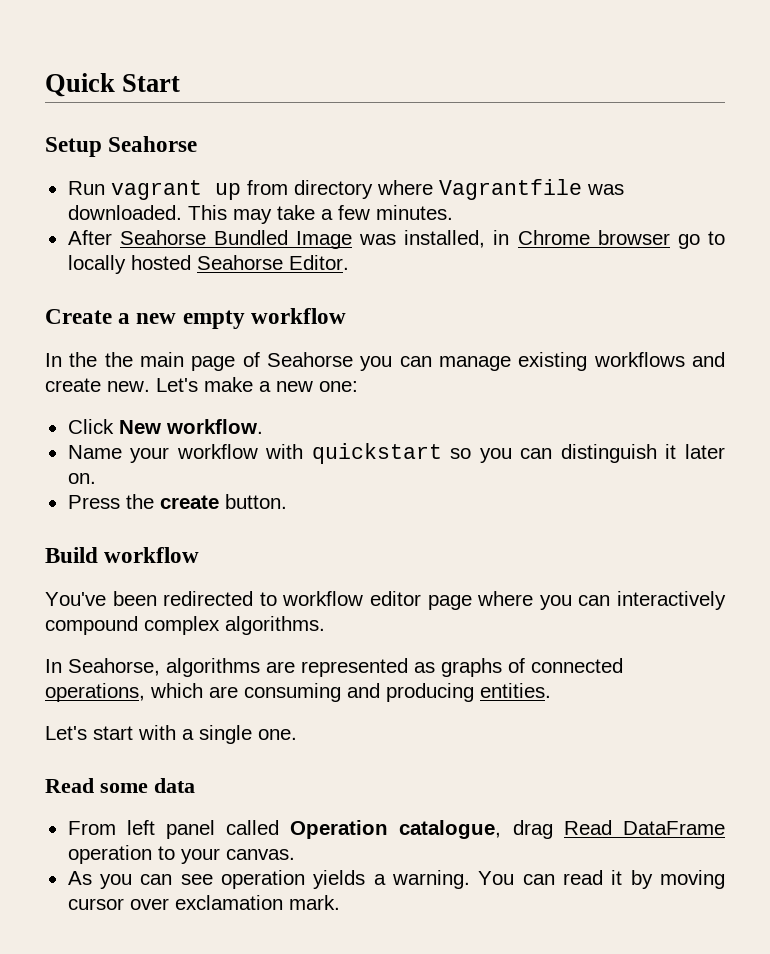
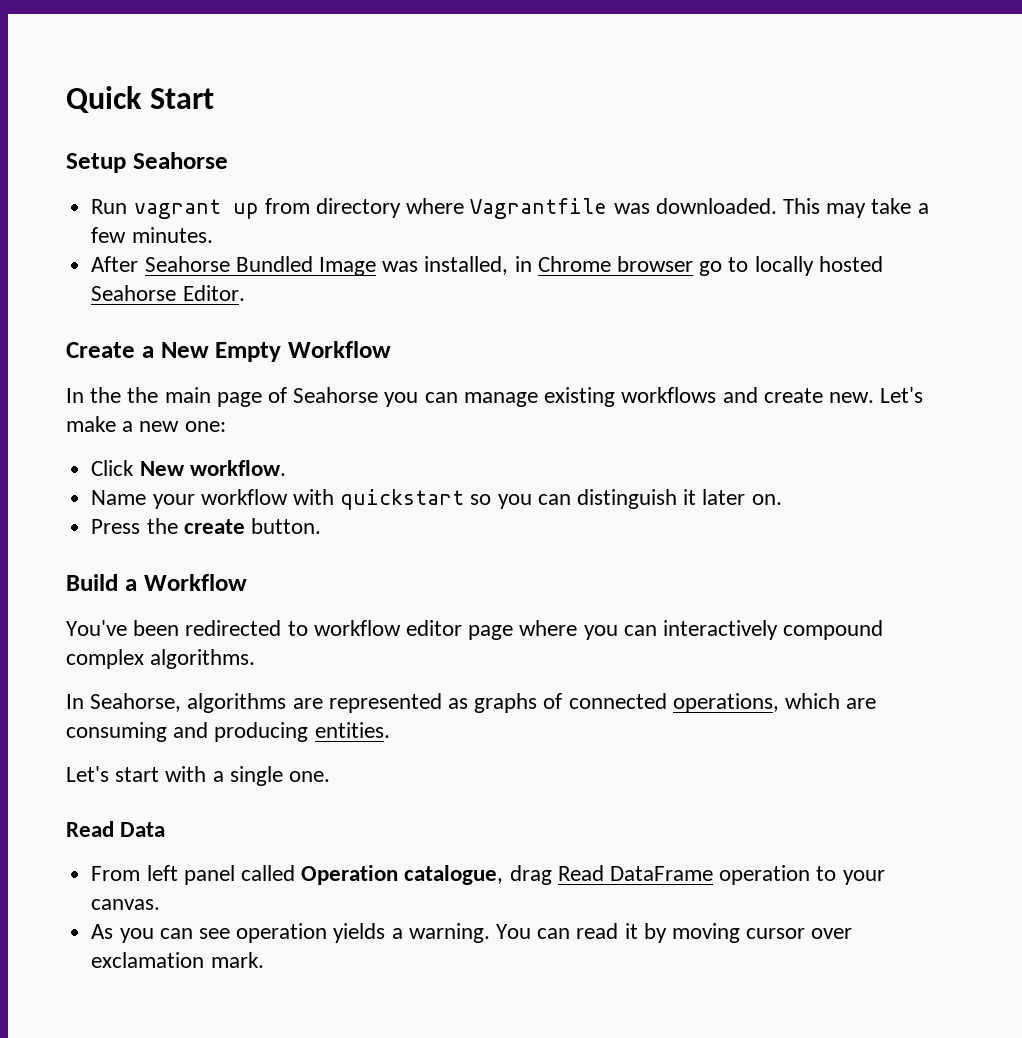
[136,308,346,329] new empty workflow -> [160,341,391,362] New Empty Workflow
[104,547,200,563] workflow -> [124,574,247,591] a Workflow
[100,778,195,793] some data -> [120,822,166,837] Data

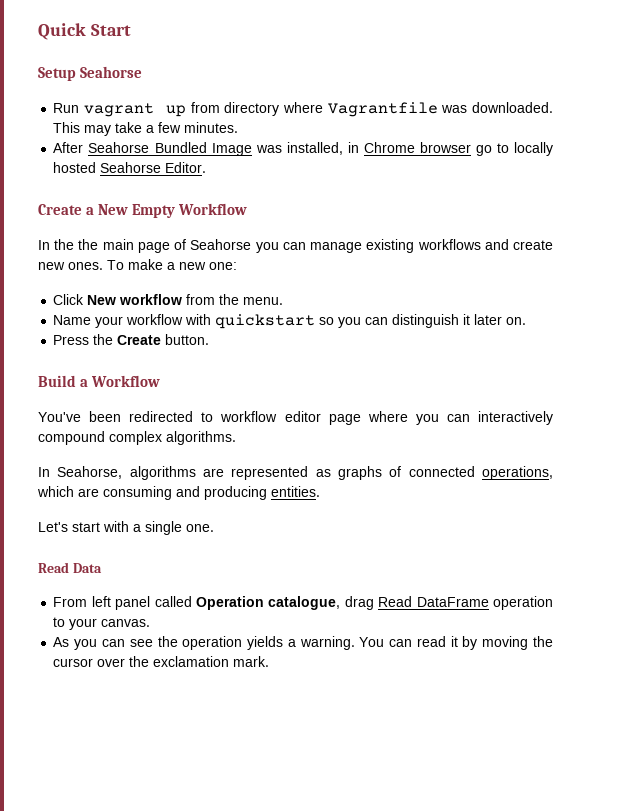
[828,387,924,403] new. Let's -> [38,260,124,270] new ones. To
[189,460,286,476] workflow. -> [119,294,284,305] workflow from the menu.
[183,519,245,534] create -> [117,335,162,345] Create
(230, 933) none -> [157,636,178,647] the
(741, 933) none -> [532,636,553,647] the
(853, 933) none -> [129,656,150,667] the

